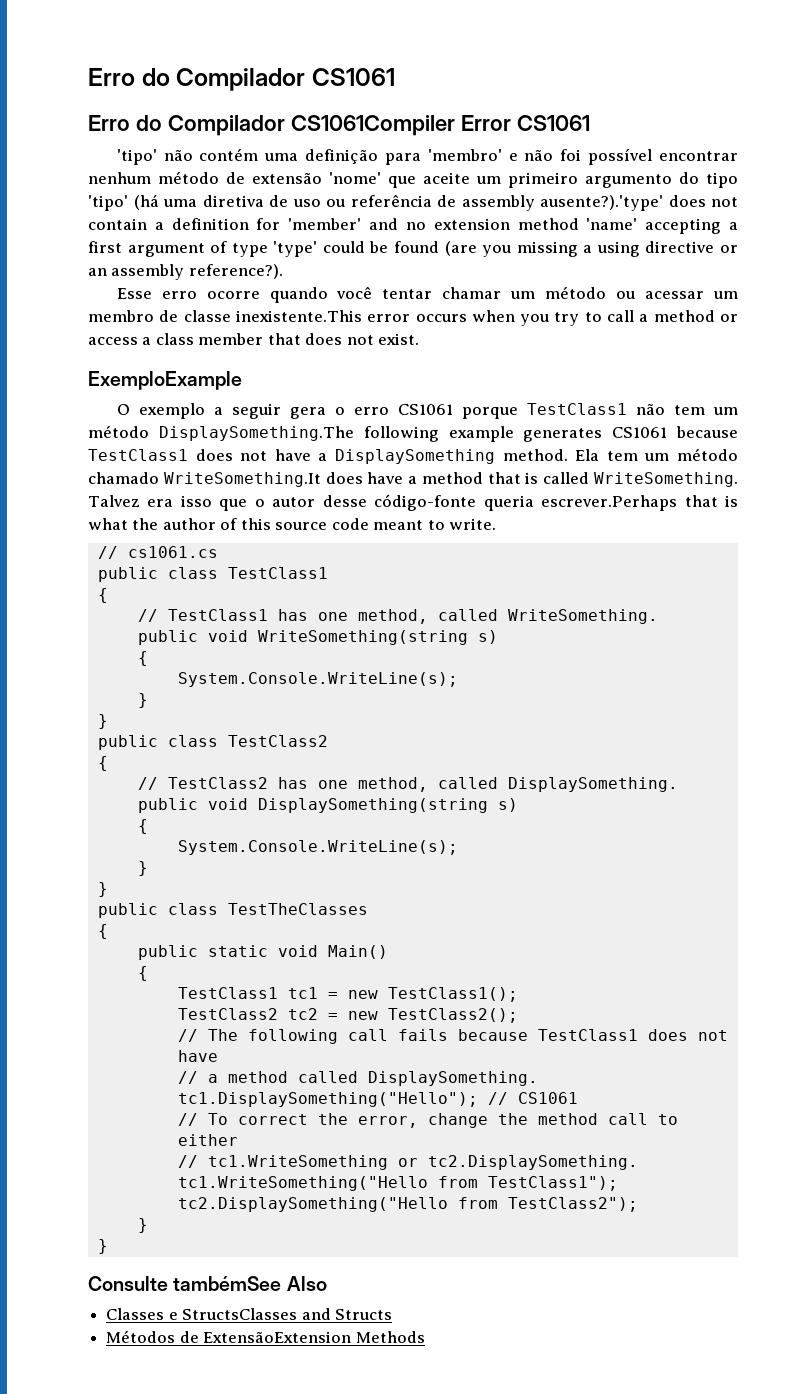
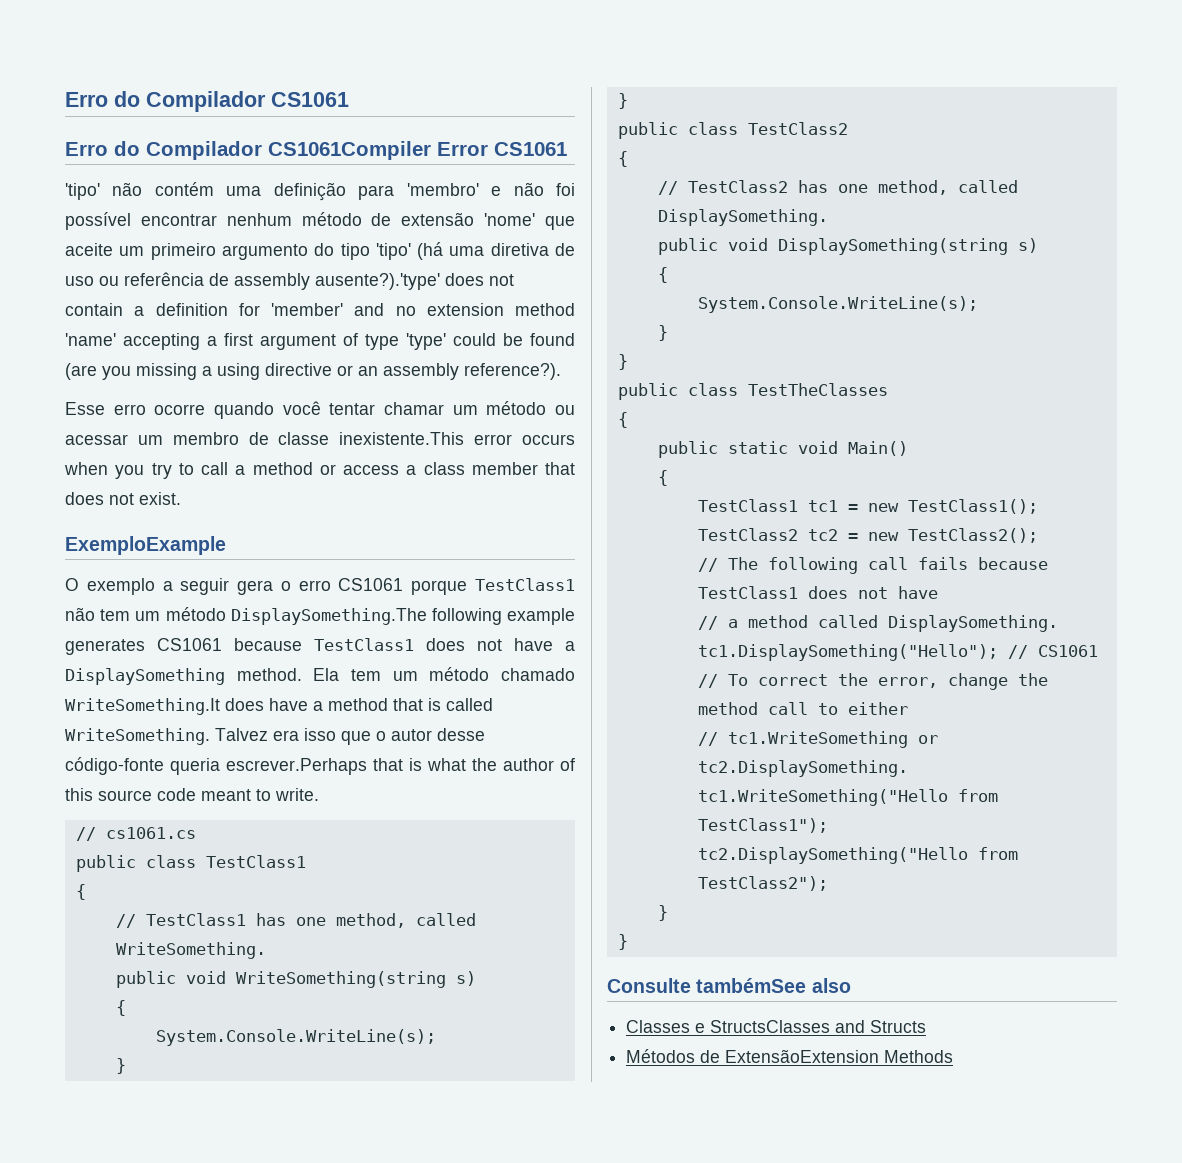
[286,1276,327,1291] Also -> [811,978,851,993] also

